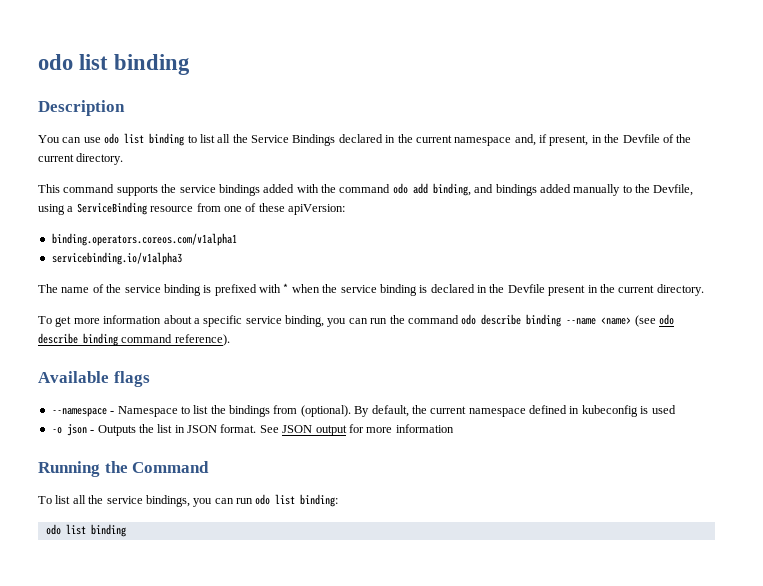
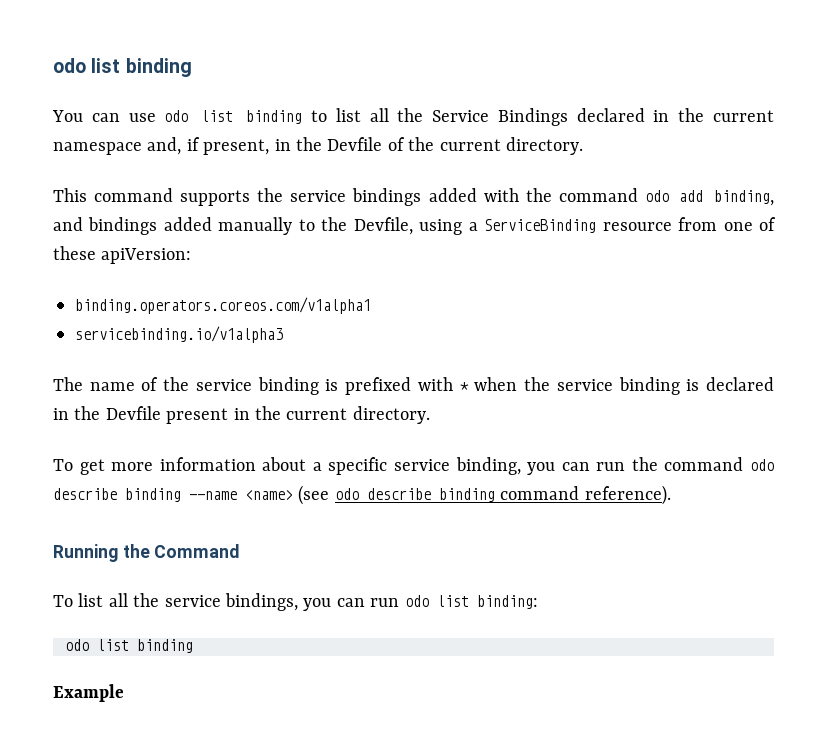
[38,54,191,75] [38,100,125,116] odo list binding // Description -> [53,58,192,77] odo list binding
[38,371,150,387] [51,405,676,417] [51,424,454,436] // Available flags // --namespace - Namespace to list the bindings from (optional). By default, the current namespace defined in kubeconfig is used // -o json - Outputs the list in JSON format. See JSON output for more information -> (671, 495) none
(126, 530) none -> [53,684,124,702] // Example

